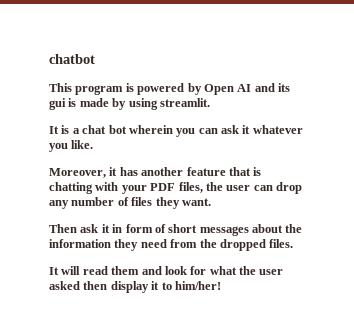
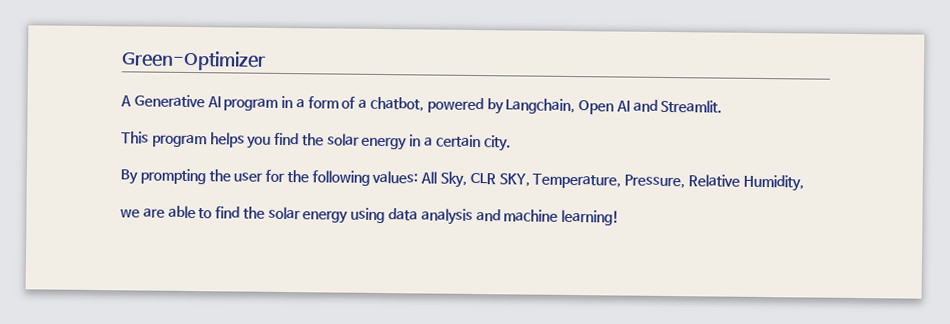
[49,54,95,64] [49,83,290,95] [49,98,210,110] [49,125,303,137] [49,140,94,152] [49,167,262,178] [49,182,302,194] [49,197,211,209] [49,224,303,236] [49,239,294,251] [49,266,284,275] [49,281,221,293] chatbot // This program is powered by Open AI and its gui is made by using streamlit. // It is a chat bot wherein you can ask it whatever you like. // Moreover, it has another feature that is chatting with your PDF files, the user can drop any number of files they want. // Then ask it in form of short messages about the information they need from the dropped files. // It will read them and look for what the user asked then display it to him/her! -> [121,50,266,71] [120,94,723,115] [121,131,511,152] [120,168,804,192] [120,205,620,226] Green-Optimizer // A Generative AI program in a form of a chatbot, powered by Langchain, Open AI and Streamlit. // This program helps you find the solar energy in a certain city. // By prompting the user for the following values: All Sky, CLR SKY, Temperature, Pressure, Relative Humidity, // we are able to find the solar energy using data analysis and machine learning!

